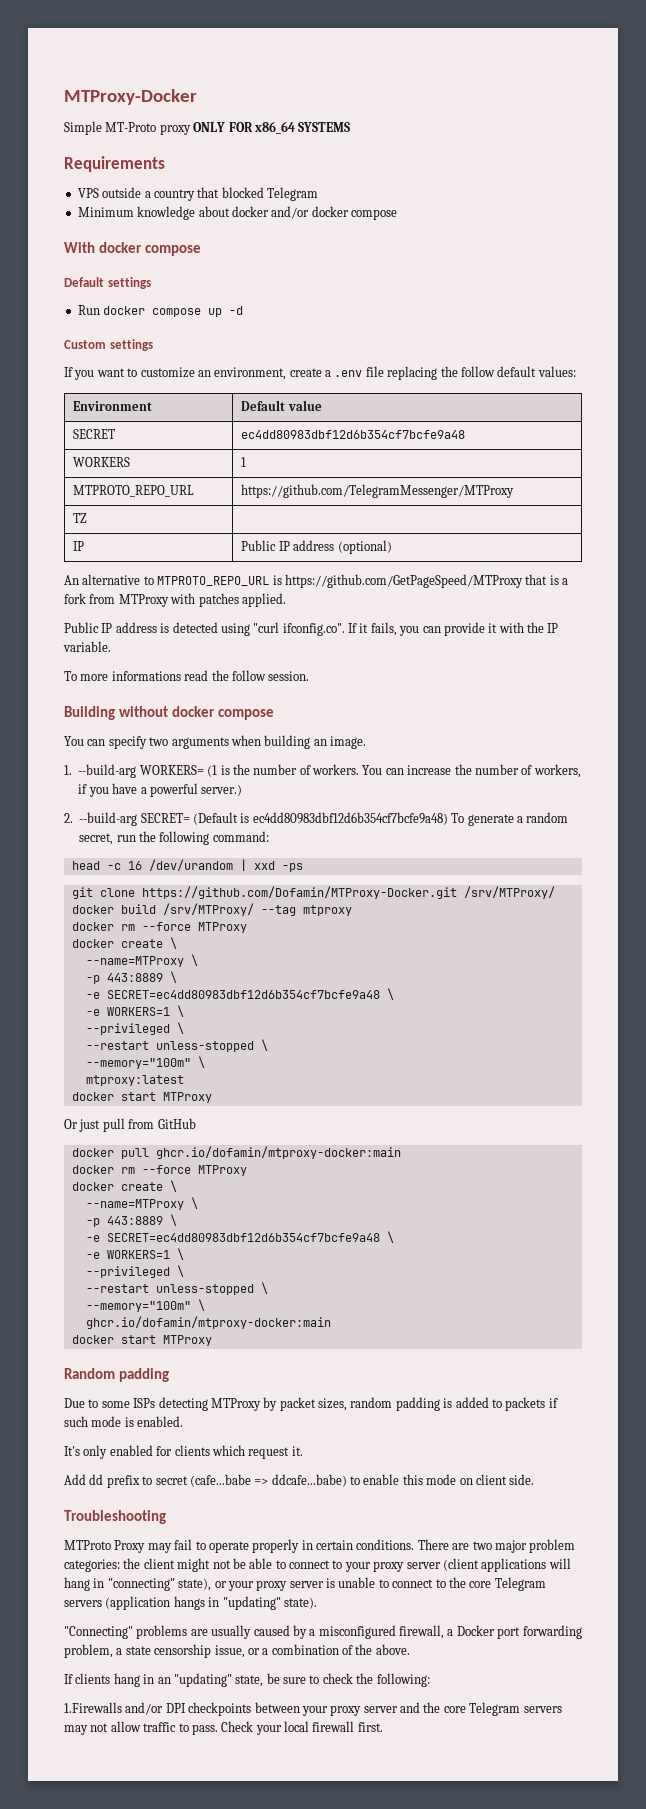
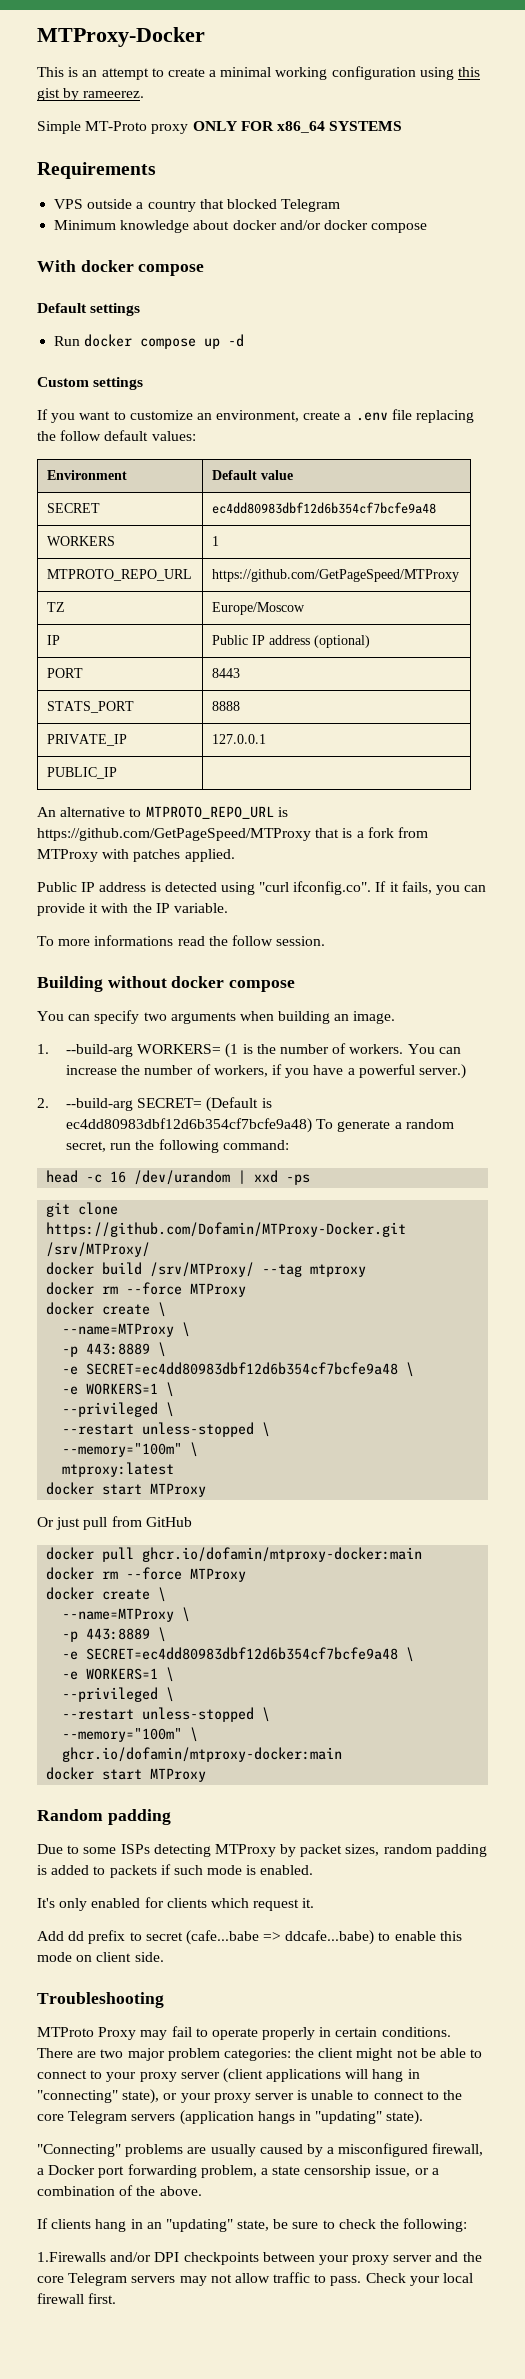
(197, 97) none -> [37,66,481,80] [37,88,145,101] // This is an attempt to create a minimal working configuration using this gist by rameerez.
[241,484,515,498] https://github.com/TelegramMessenger/MTProxy -> [211,569,459,582] https://github.com/GetPageSpeed/MTProxy
(88, 518) none -> [211,602,305,615] Europe/Moscow
(392, 547) none -> [46,668,83,678] [211,668,240,678] [46,701,134,713] [211,701,240,711] [46,734,127,746] [211,734,266,744] [46,767,117,779] // PORT | 8443 // STATS_PORT | 8888 // PRIVATE_IP | 127.0.0.1 // PUBLIC_IP |

